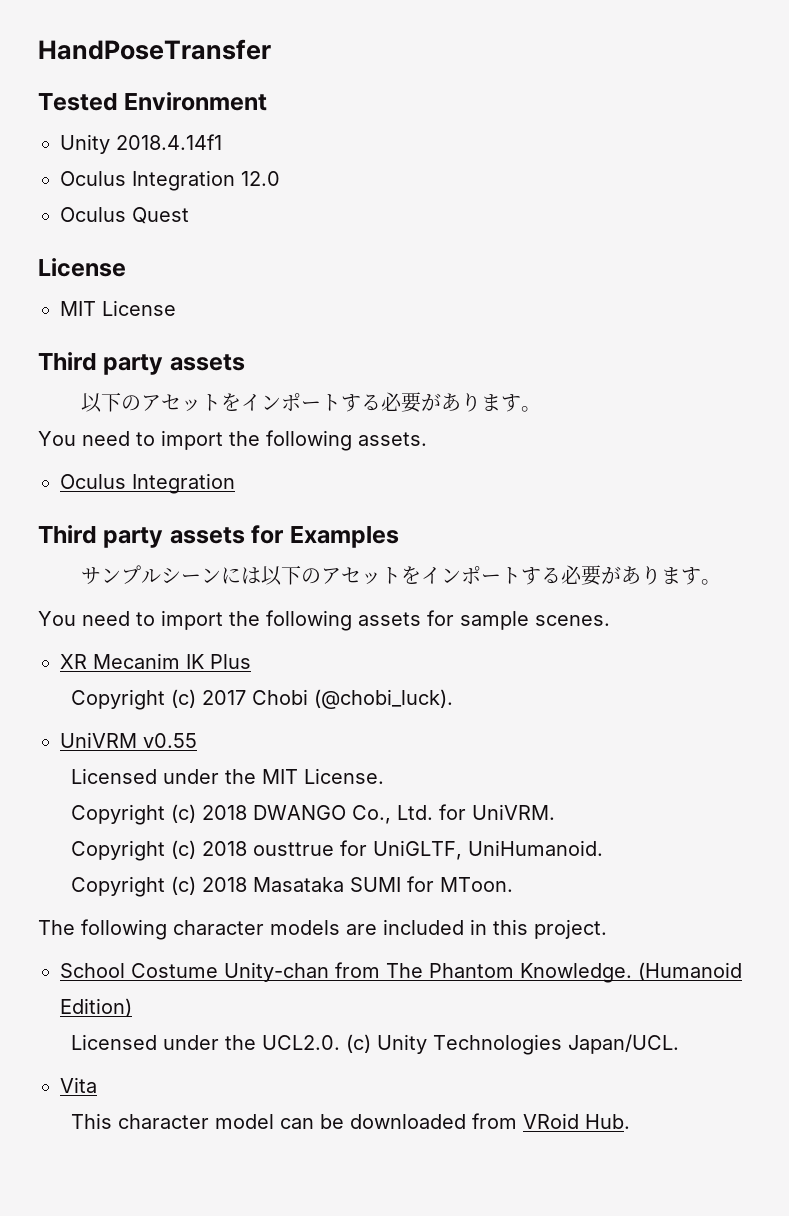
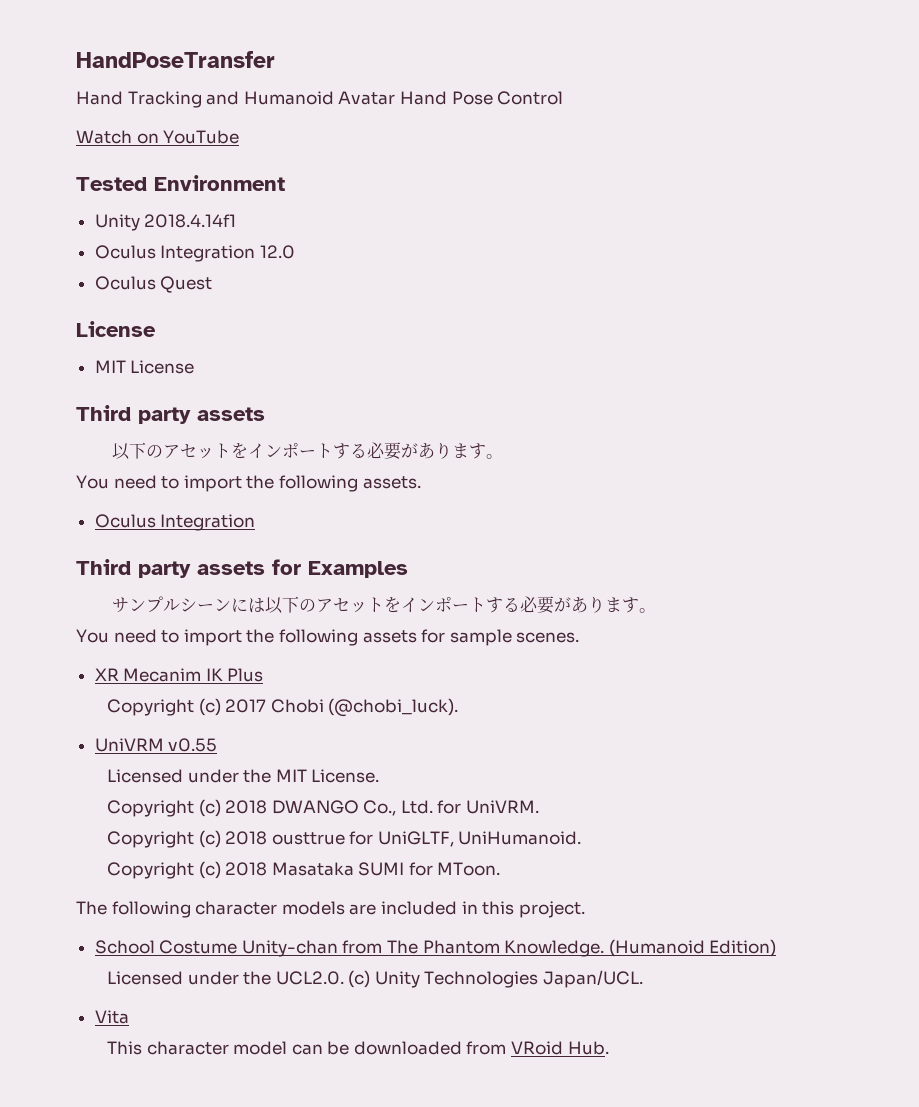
(271, 49) none -> [76,91,564,108] [76,130,240,144] // Hand Tracking and Humanoid Avatar Hand Pose Control // Watch on YouTube

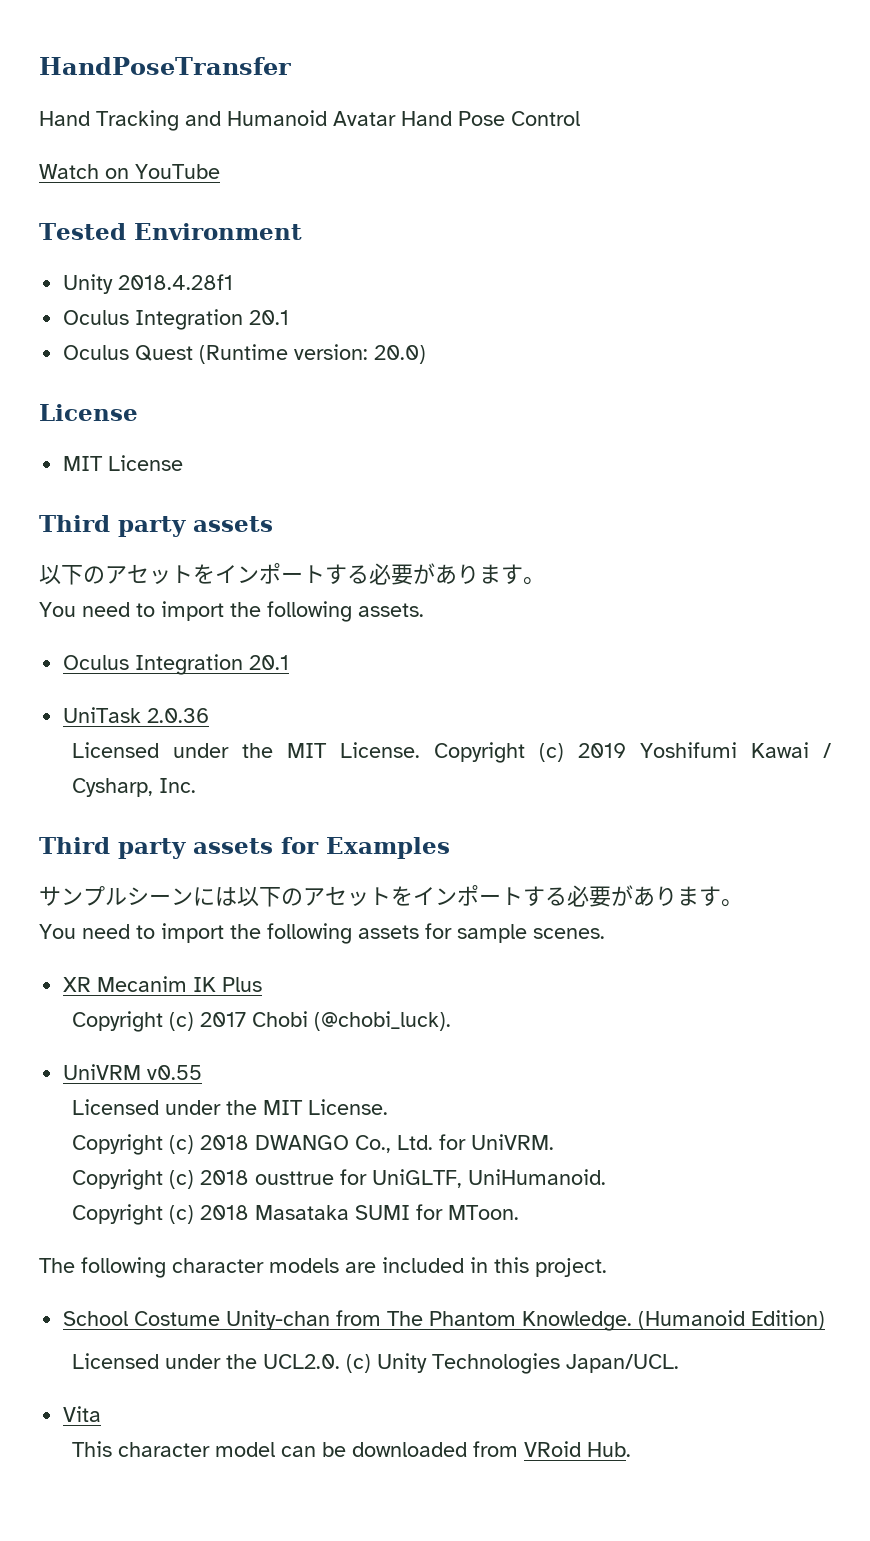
[144,214,237,228] [94,245,295,262] 2018.4.14f1 // Oculus Integration 12.0 -> [118,274,234,290] [63,309,290,330] 2018.4.28f1 // Oculus Integration 20.1
(213, 284) none -> [199,344,427,364] (Runtime version: 20.0)
(256, 522) none -> [249,655,290,670] [63,707,210,723] [72,742,831,763] [72,778,197,797] 20.1 // UniTask 2.0.36 // Licensed under the MIT License. Copyright (c) 2019 Yoshifumi Kawai / Cysharp, Inc.

